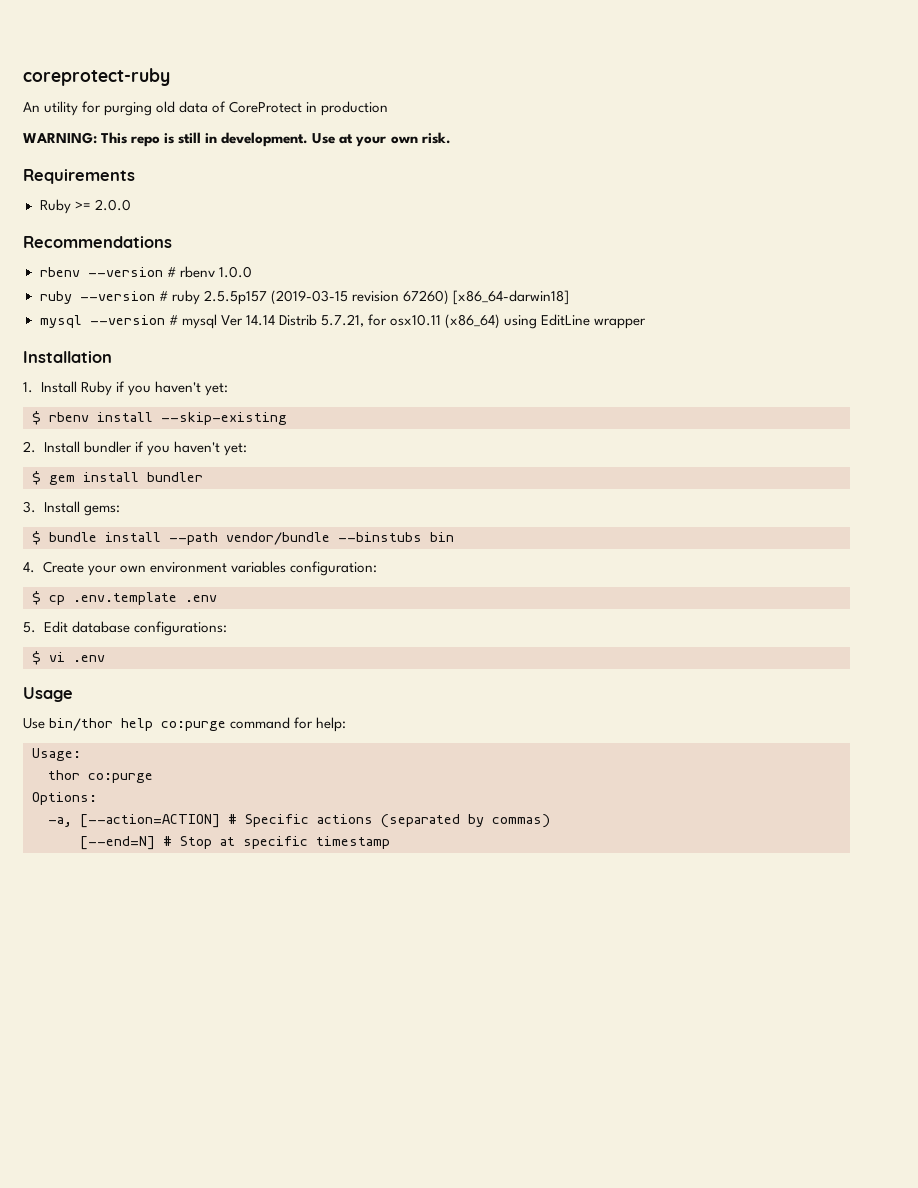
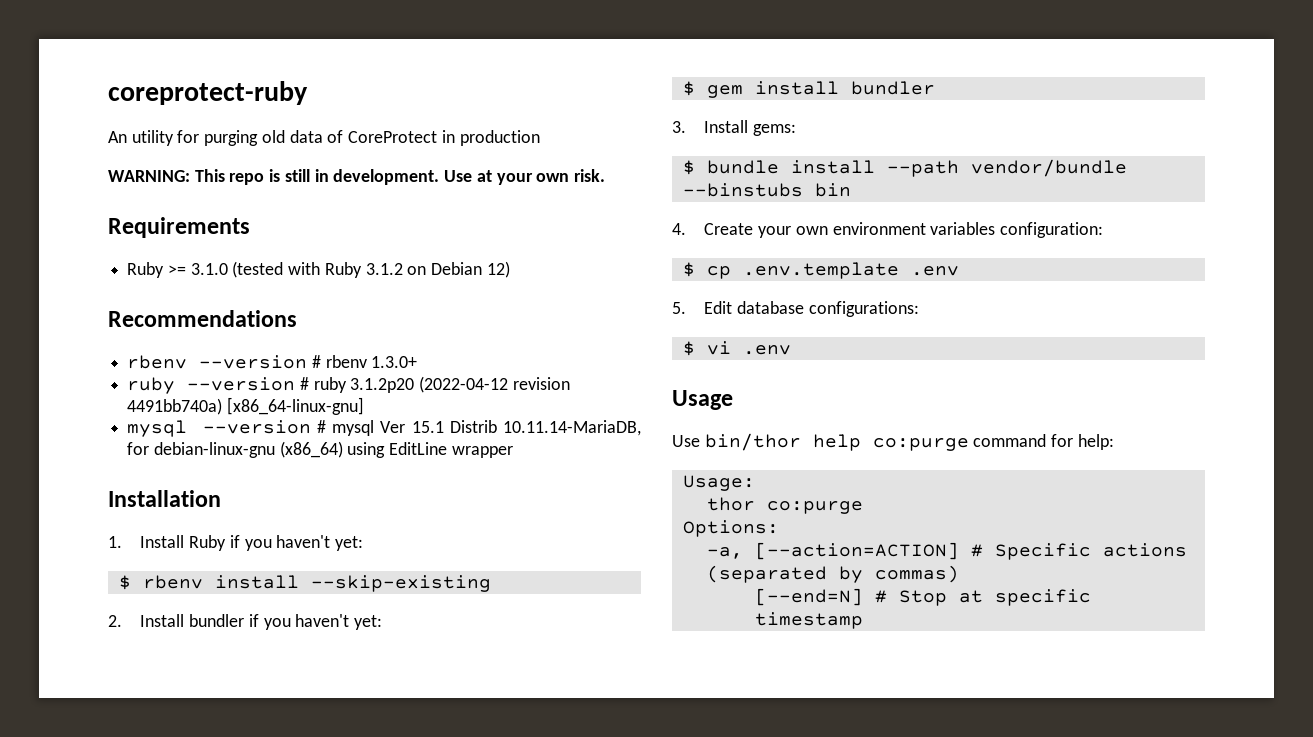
[94,199,131,211] 2.0.0 -> [190,261,510,278] 3.1.0 (tested with Ruby 3.1.2 on Debian 12)
[218,266,252,278] 1.0.0 -> [371,356,418,368] 1.3.0+
[203,290,569,305] 2.5.5p157 (2019-03-15 revision 67260) [x86_64-darwin18] -> [350,376,570,393] [127,397,364,415] 3.1.2p20 (2022-04-12 revision 4491bb740a) [x86_64-linux-gnu]
[245,314,441,327] 14.14 Distrib 5.7.21, for osx10.11 -> [411,420,641,436] [127,442,275,458] 15.1 Distrib 10.11.14-MariaDB, for debian-linux-gnu

